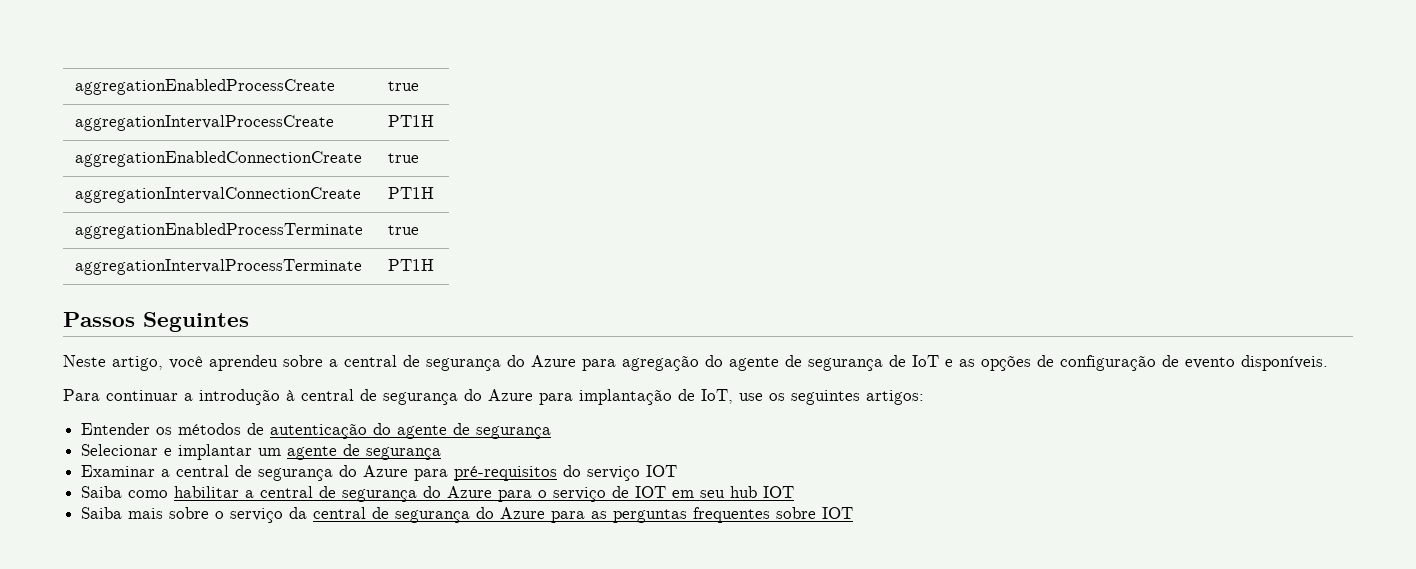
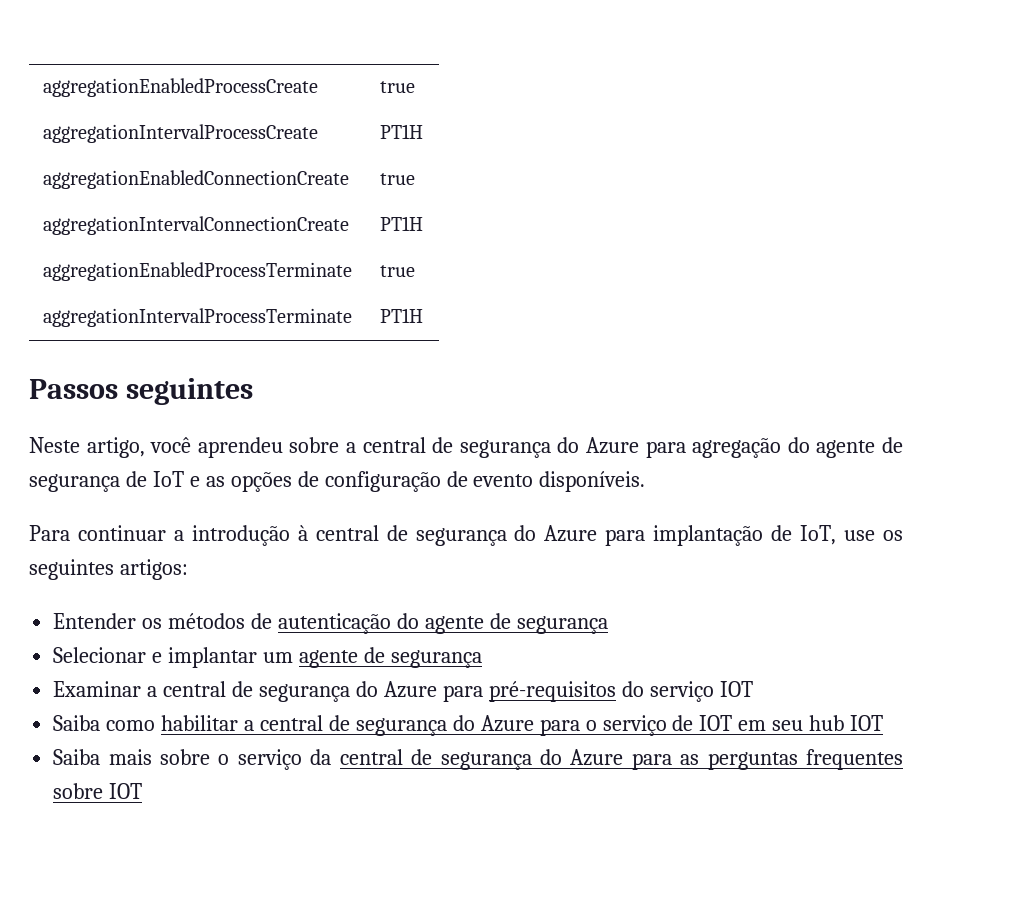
[143,312,249,332] Seguintes -> [125,378,253,405] seguintes

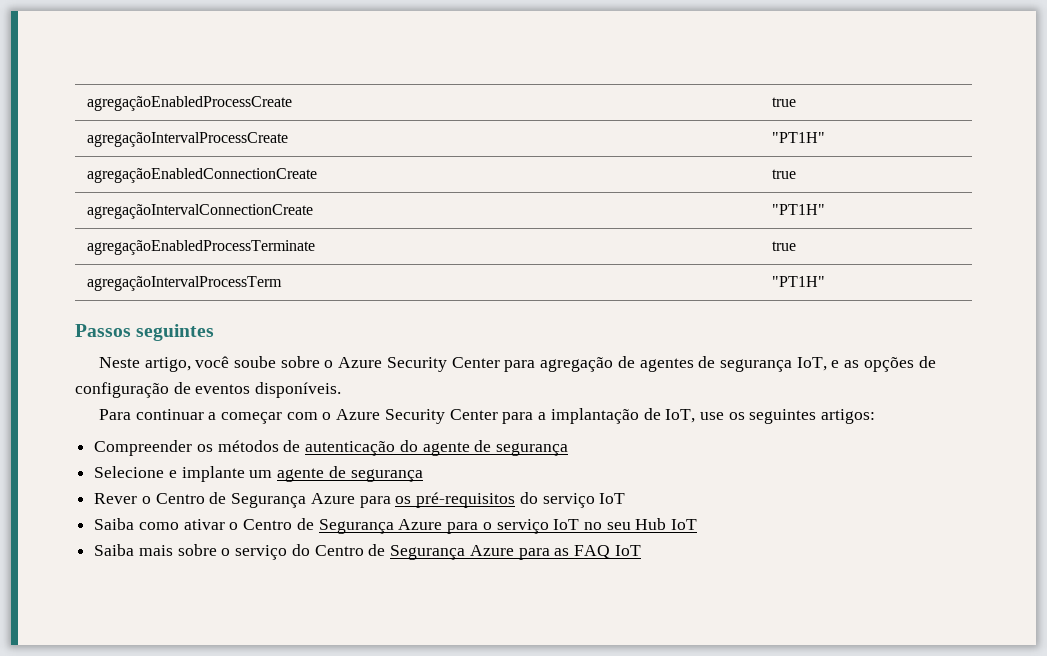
[42,78,318,97] [379,81,415,93] [42,124,318,143] [379,124,423,139] [42,170,349,189] [379,173,415,185] [42,216,349,235] [379,216,423,231] [42,262,352,281] [379,265,415,277] [42,308,352,327] [379,308,423,323] aggregationEnabledProcessCreate | true // aggregationIntervalProcessCreate | PT1H // aggregationEnabledConnectionCreate | true // aggregationIntervalConnectionCreate | PT1H // aggregationEnabledProcessTerminate | true // aggregationIntervalProcessTerminate | PT1H -> [87,96,293,111] [772,97,797,107] [87,132,289,147] [772,132,826,143] [87,168,318,183] [772,169,797,179] [87,204,314,219] [772,204,826,215] [87,240,316,255] [772,241,797,251] [87,276,283,291] [772,276,826,287] agregaçãoEnabledProcessCreate | true // agregaçãoIntervalProcessCreate | "PT1H" // agregaçãoEnabledConnectionCreate | true // agregaçãoIntervalConnectionCreate | "PT1H" // agregaçãoEnabledProcessTerminate | true // agregaçãoIntervalProcessTerm | "PT1H"
[197,437,904,458] [29,471,184,492] aprendeu sobre a central de segurança do Azure para agregação do agente de segurança de IoT -> [233,356,827,372] soube sobre o Azure Security Center para agregação de agentes de segurança IoT,
[473,474,534,487] evento -> [195,384,251,394] eventos
[191,525,646,546] introdução à central de segurança do Azure para -> [220,409,547,424] começar com o Azure Security Center para a
[53,613,137,629] Entender -> [94,440,193,456] Compreender
[53,647,258,668] Selecionar e implantar -> [94,466,245,482] Selecione e implante
[53,681,483,702] Examinar a central de segurança do Azure para -> [94,492,412,508] Rever o Centro de Segurança Azure para os
[719,681,753,697] IOT -> [599,493,626,504] IoT
[161,715,884,736] habilitar a central de segurança do Azure para o serviço de IOT em seu hub IOT -> [183,518,698,534] ativar o Centro de Segurança Azure para o serviço IoT no seu Hub IoT
[310,749,903,770] [53,783,143,799] da central de segurança do Azure para as perguntas frequentes sobre IOT -> [291,544,641,560] do Centro de Segurança Azure para as FAQ IoT

